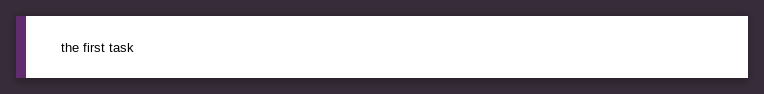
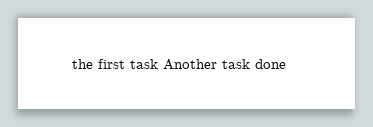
(134, 47) none -> [163,59,286,70] Another task done

